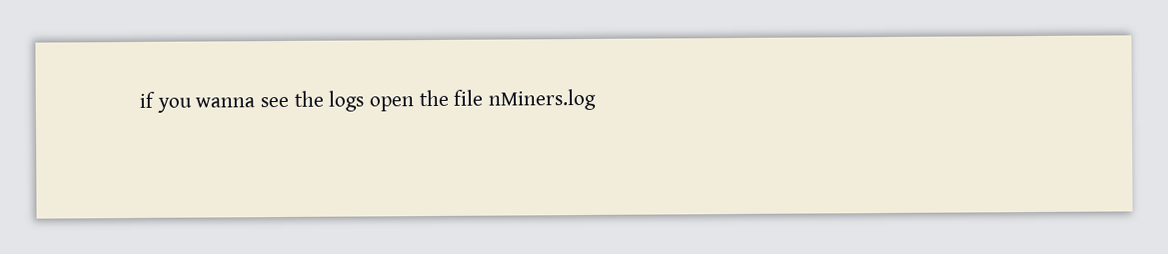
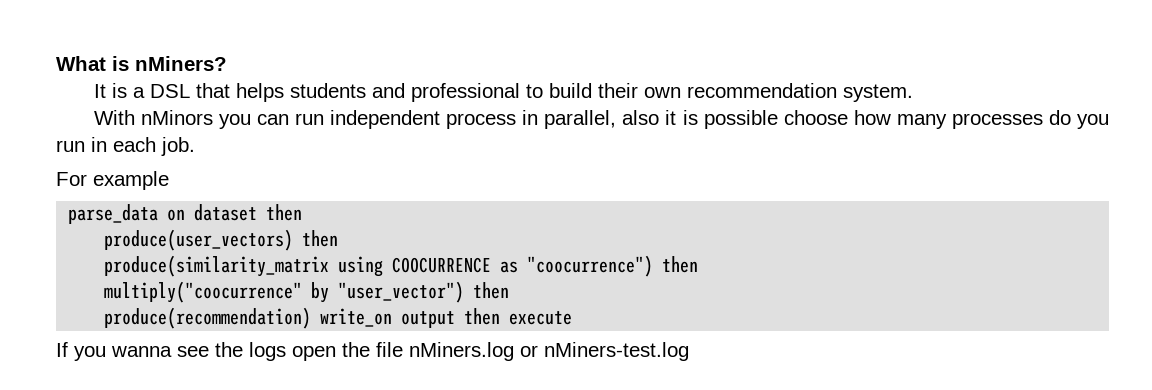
[139,91,155,108] if -> [56,56,227,71] [93,83,913,102] [93,110,1110,129] [56,137,195,156] [56,171,169,190] [68,204,303,224] [104,229,339,251] [104,255,699,277] [104,281,510,303] [104,307,573,329] [56,342,68,357] What is nMiners? // It is a DSL that helps students and professional to build their own recommendation system. // With nMinors you can run independent process in parallel, also it is possible choose how many processes do you run in each job. // For example // parse_data on dataset then // produce(user_vectors) then // produce(similarity_matrix using COOCURRENCE as "coocurrence") then // multiply("coocurrence" by "user_vector") then // produce(recommendation) write_on output then execute // If
(597, 99) none -> [520,342,689,361] or nMiners-test.log

